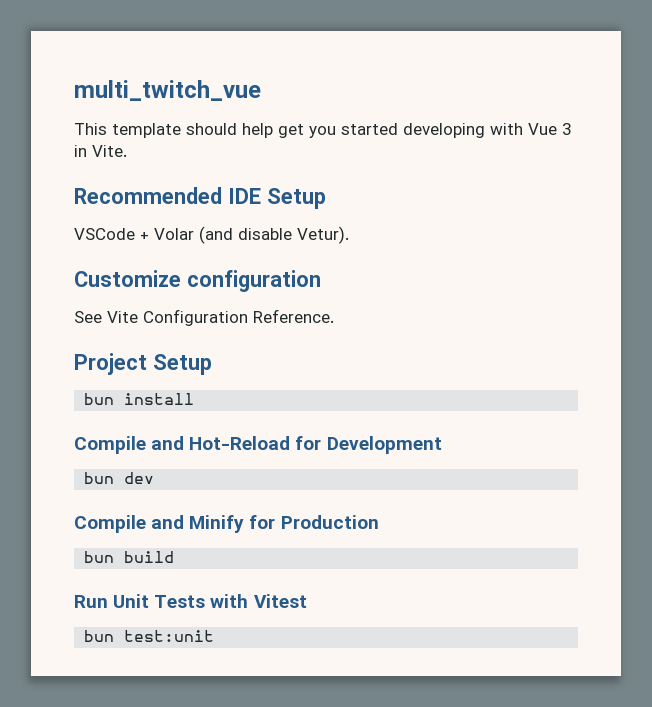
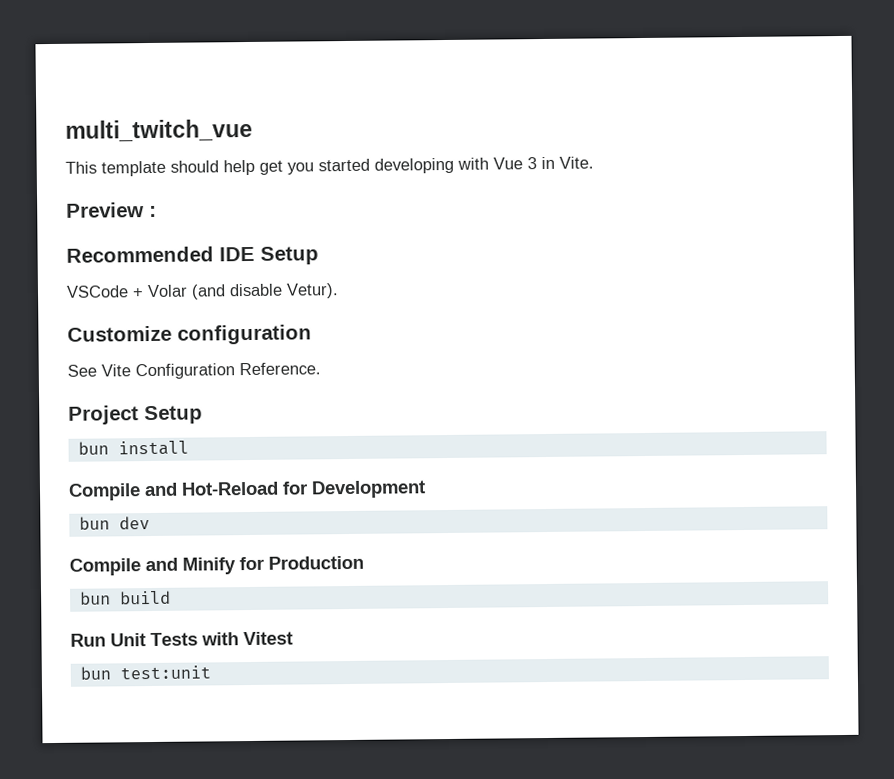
(127, 151) none -> [66,202,157,218] // Preview :

